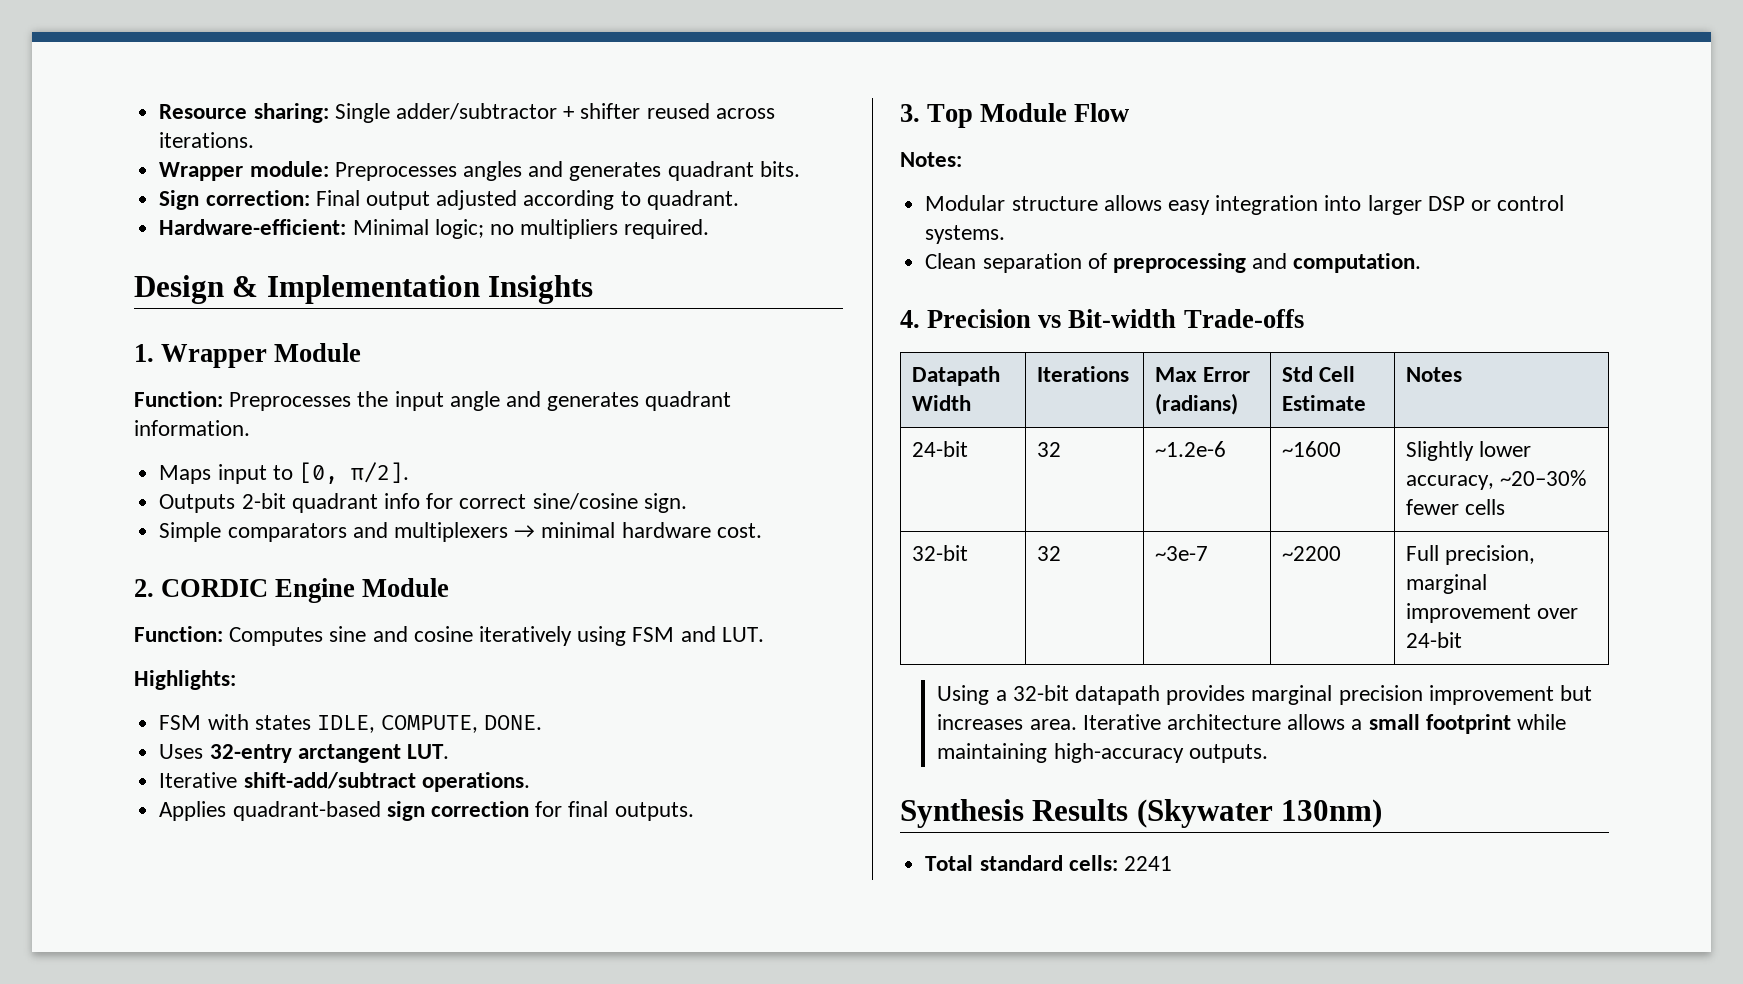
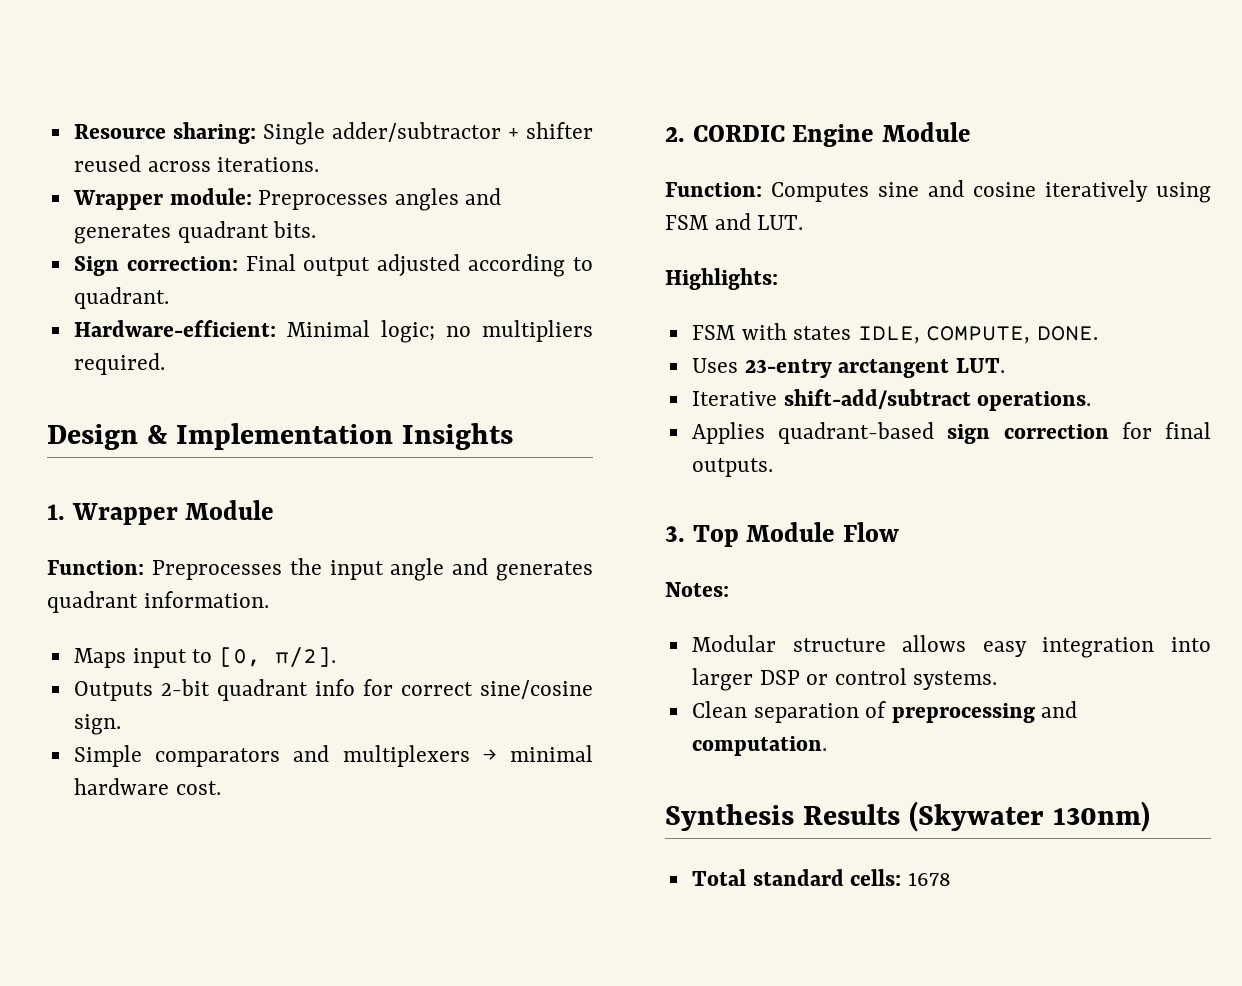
[209,744,292,763] 32-entry -> [744,359,832,378] 23-entry
[900,309,1304,328] [912,366,1001,386] [912,395,972,411] [1037,366,1130,382] [1155,367,1251,382] [1155,393,1239,415] [1282,366,1356,382] [1282,395,1367,411] [1406,367,1463,382] [912,441,969,457] [1037,442,1062,457] [1155,441,1227,457] [1282,441,1342,457] [1406,441,1532,461] [1406,470,1587,490] [1406,499,1506,515] [912,545,969,561] [1037,546,1062,561] [1155,546,1209,561] [1282,546,1342,561] [1406,545,1536,565] [1406,574,1488,594] [1406,603,1579,623] [1406,632,1463,648] [937,685,1593,705] [937,714,1567,734] [937,743,1268,763] // 4. Precision vs Bit-width Trade-offs // Datapath Width | Iterations | Max Error (radians) | Std Cell Estimate | Notes // 24-bit | 32 | ~1.2e-6 | ~1600 | Slightly lower accuracy, ~20–30% fewer cells // 32-bit | 32 | ~3e-7 | ~2200 | Full precision, marginal improvement over 24-bit // Using a 32-bit datapath provides marginal precision improvement but increases area. Iterative architecture allows a small footprint while maintaining high-accuracy outputs. -> (827, 746) none
[1123,856,1172,871] 2241 -> [907,872,951,886] 1678

